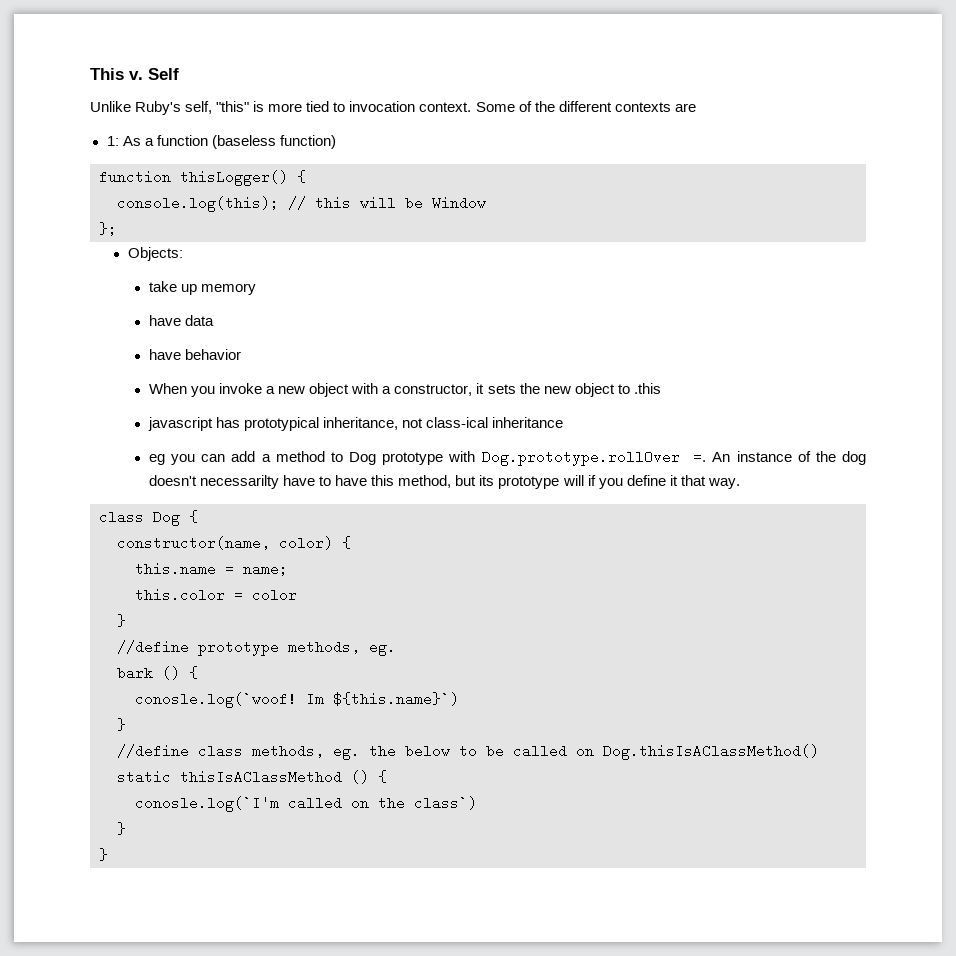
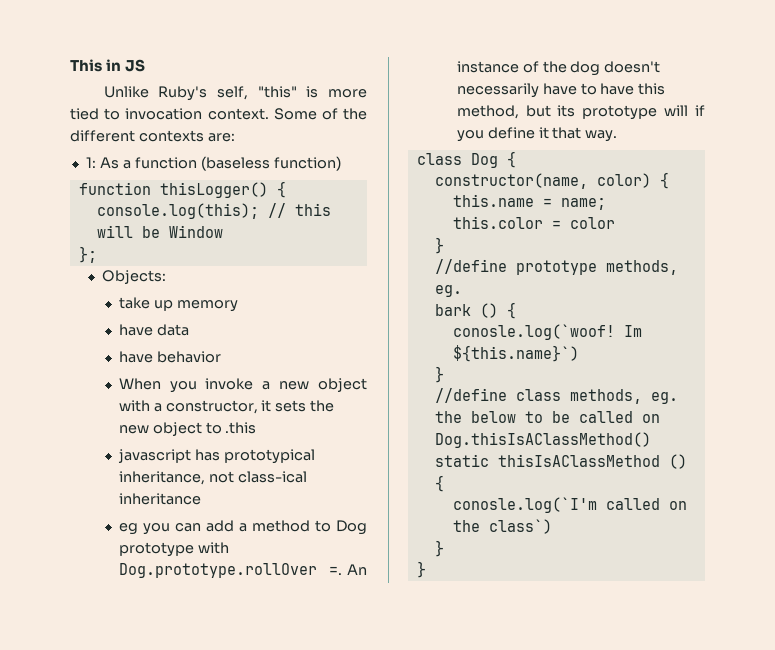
[129,68,179,80] v. Self -> [106,59,146,72] in JS
[674,103,696,112] are -> [207,133,235,142] are:
[200,475,280,489] necessarilty -> [456,83,539,98] necessarily

